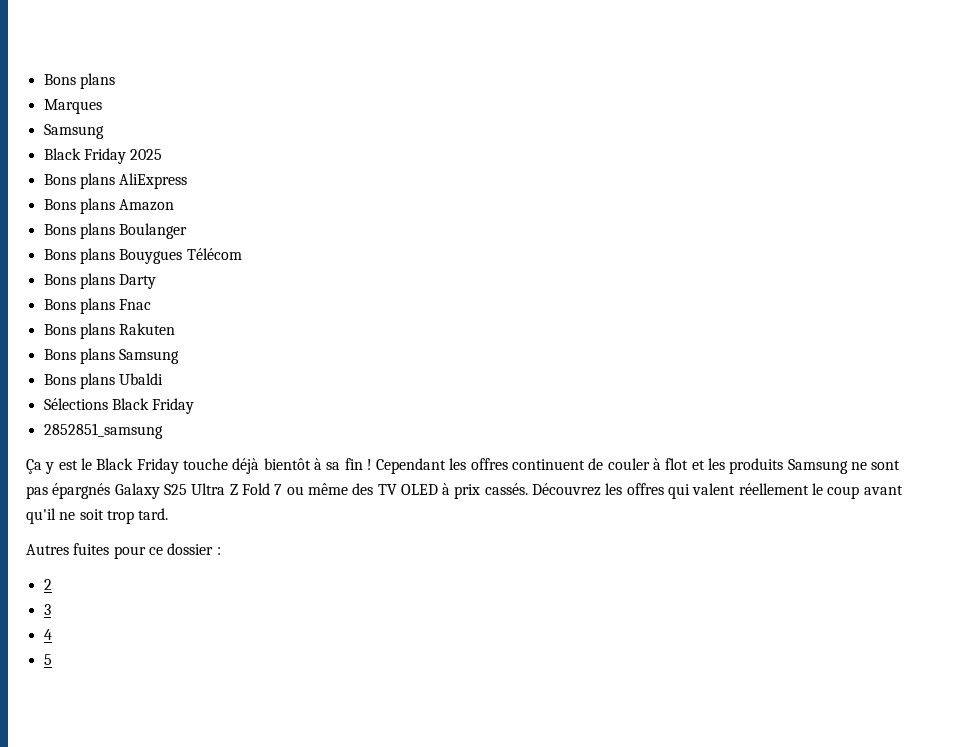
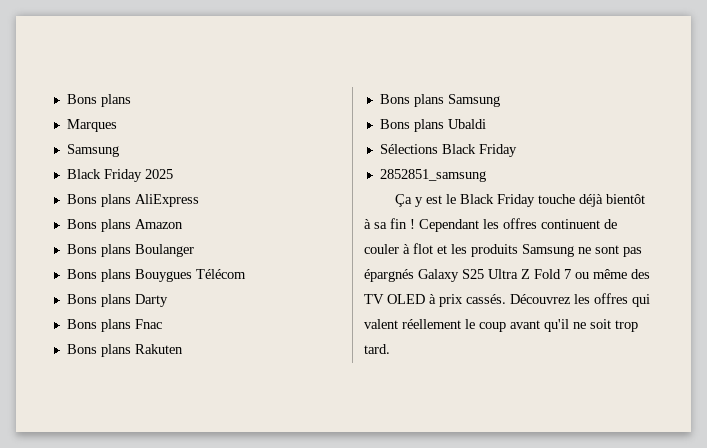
[26,543,221,559] [43,579,52,590] [43,604,51,615] [43,629,52,640] [43,654,52,665] // Autres fuites pour ce dossier : // 2 // 3 // 4 // 5 -> (390, 349) none

